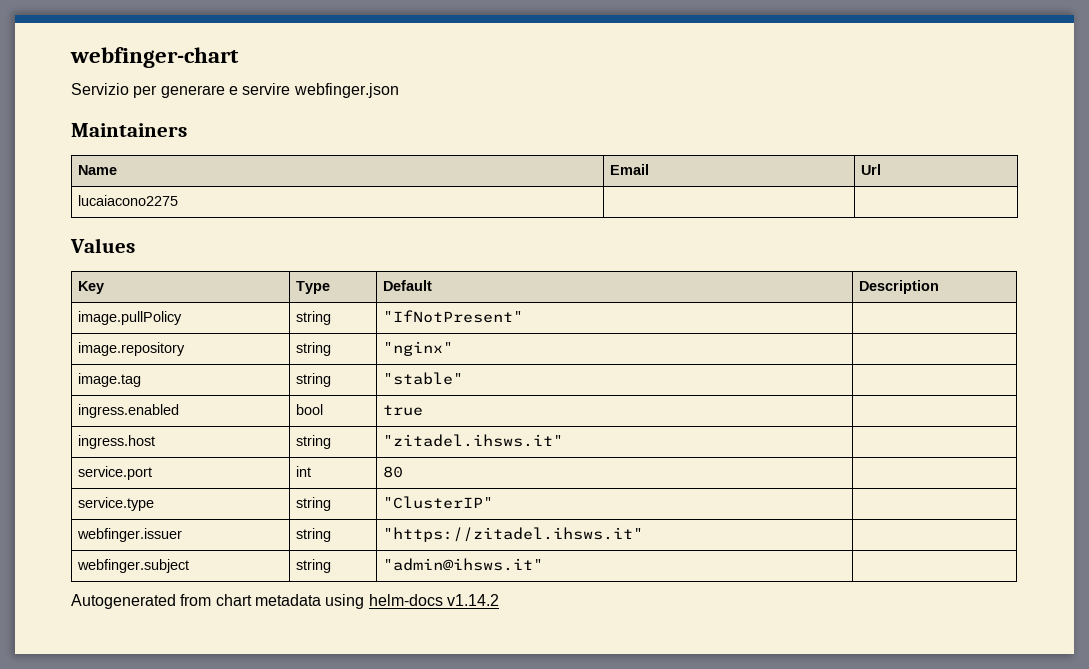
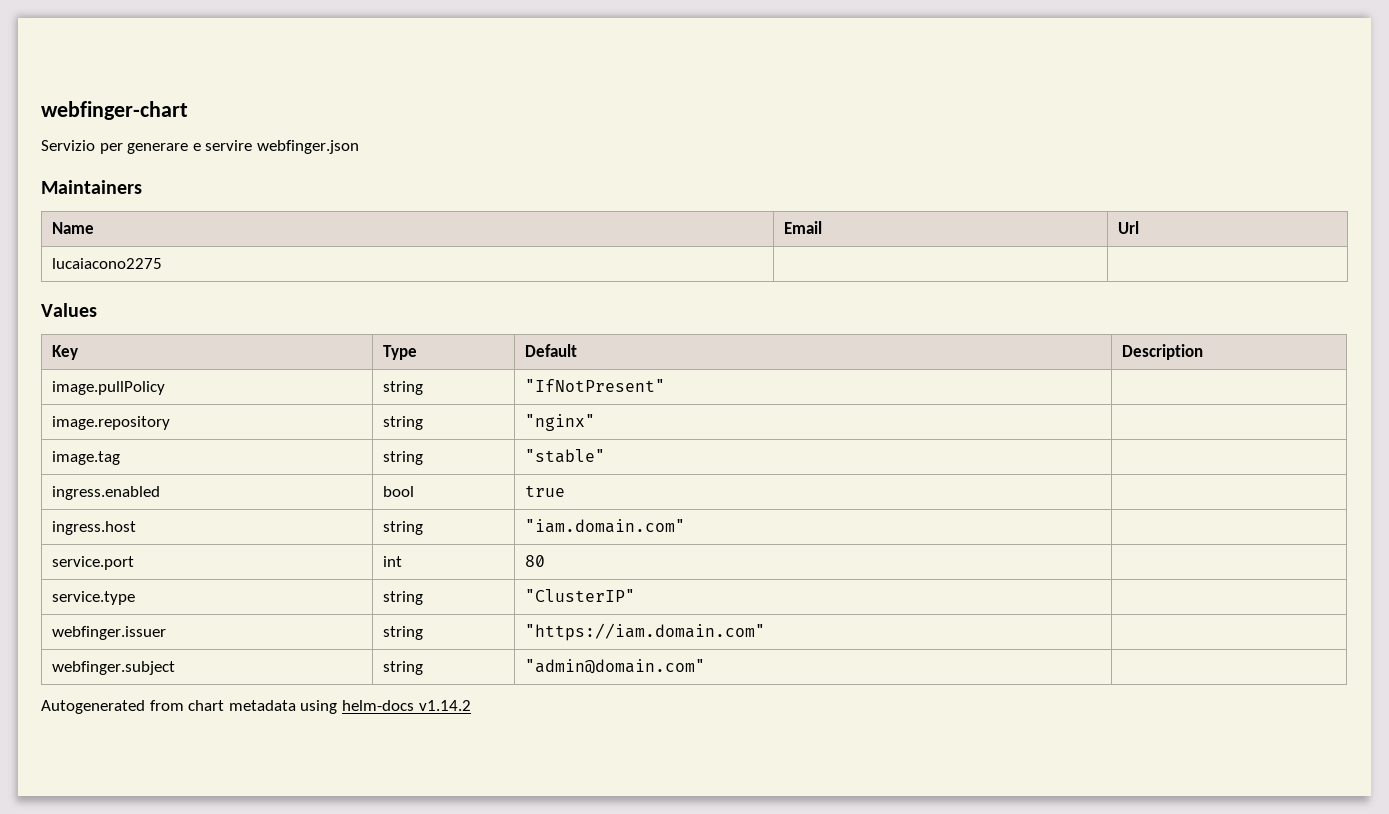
[383,434,564,447] "zitadel.ihsws.it" -> [524,519,685,533] "iam.domain.com"
[383,527,644,542] "https://zitadel.ihsws.it" -> [524,623,765,641] "https://iam.domain.com"
[383,558,544,571] "admin@ihsws.it" -> [524,659,705,674] "admin@domain.com"

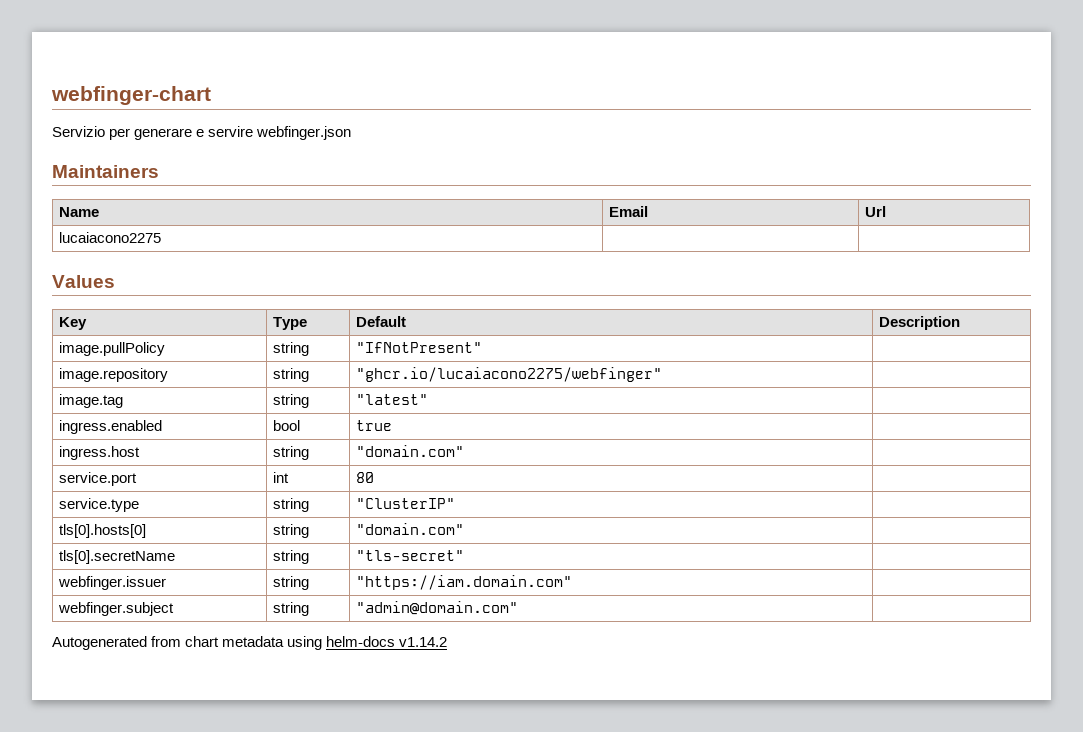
[524,414,595,431] "nginx" -> [356,367,663,382] "ghcr.io/lucaiacono2275/webfinger"
[524,449,605,463] "stable" -> [356,394,429,405] "latest"
[524,519,685,533] "iam.domain.com" -> [356,445,465,457] "domain.com"
(635, 595) none -> [59,524,147,538] [273,524,310,538] [356,523,465,535] [59,550,176,564] [273,550,310,564] [356,550,465,561] // tls[0].hosts[0] | string | "domain.com" | // tls[0].secretName | string | "tls-secret" |

